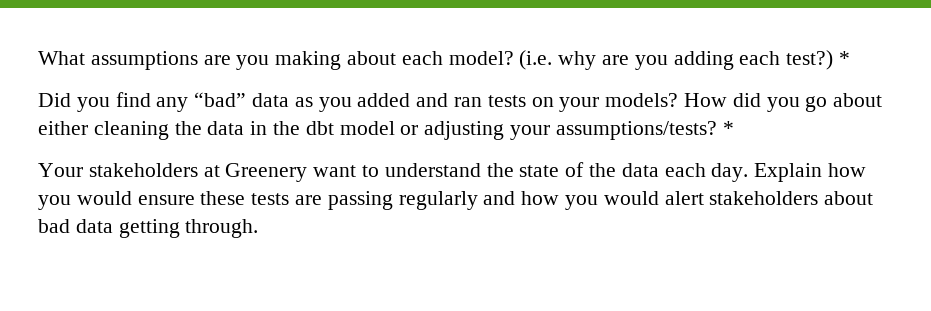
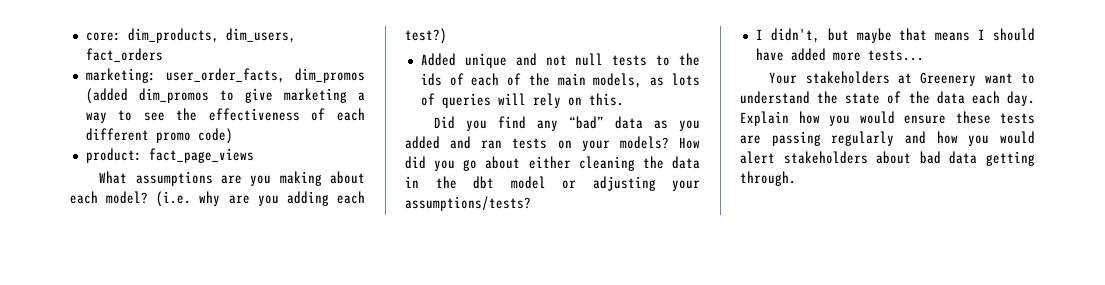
(38, 58) none -> [85,28,296,43] [85,48,163,62] [85,68,365,83] [85,88,365,104] [85,108,365,123] [85,128,233,144] [85,148,254,163] core: dim_products, dim_users, fact_orders // marketing: user_order_facts, dim_promos (added dim_promos to give marketing a way to see the effectiveness of each different promo code) // product: fact_page_views //
[839,51,851,65] * -> [420,53,700,68] [420,73,700,88] [420,93,624,108] // Added unique and not null tests to the ids of each of the main models, as lots of queries will rely on this.
[722,121,734,135] * -> [755,28,1035,43] [755,48,924,61] // I didn't, but maybe that means I should have added more tests...

